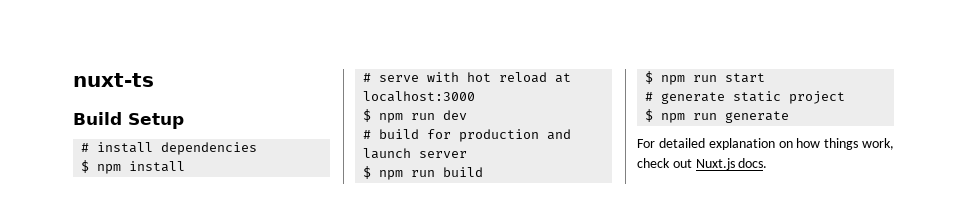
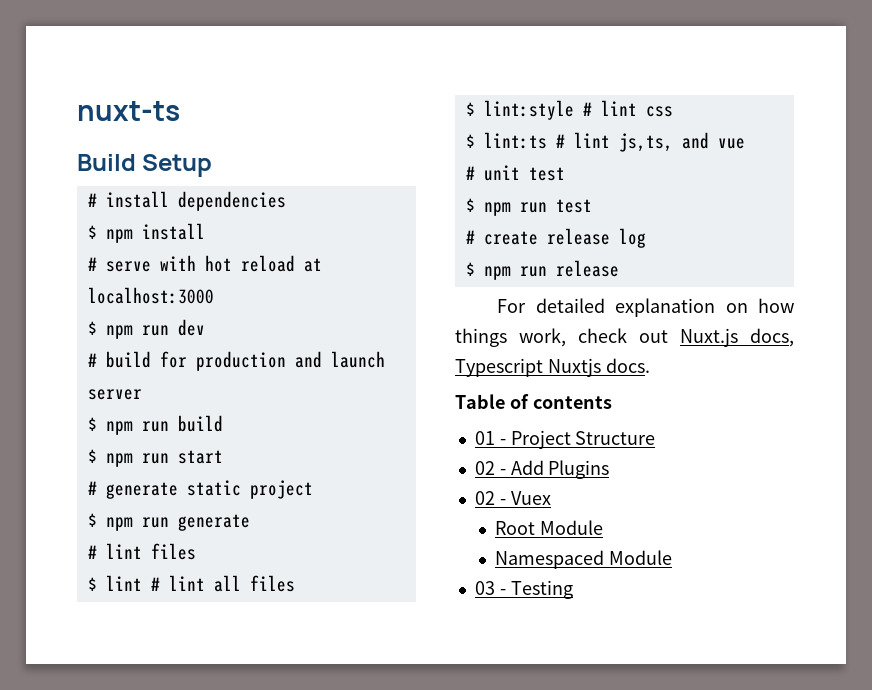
(790, 117) none -> [87,543,196,560] [87,575,295,592] [465,100,673,120] [465,132,745,152] [465,165,565,181] [465,198,592,216] [465,228,646,248] [465,260,619,280] // # lint files // $ lint # lint all files // $ lint:style # lint css // $ lint:ts # lint js,ts, and vue // # unit test // $ npm run test // # create release log // $ npm run release
[738,158,768,168] docs. -> [750,328,794,347] [455,358,650,377] [455,394,612,409] [474,430,656,449] [474,460,610,479] [474,491,551,505] [494,520,603,535] [494,550,672,569] [474,580,573,599] docs, Typescript Nuxtjs docs. // Table of contents // 01 - Project Structure // 02 - Add Plugins // 02 - Vuex // Root Module // Namespaced Module // 03 - Testing

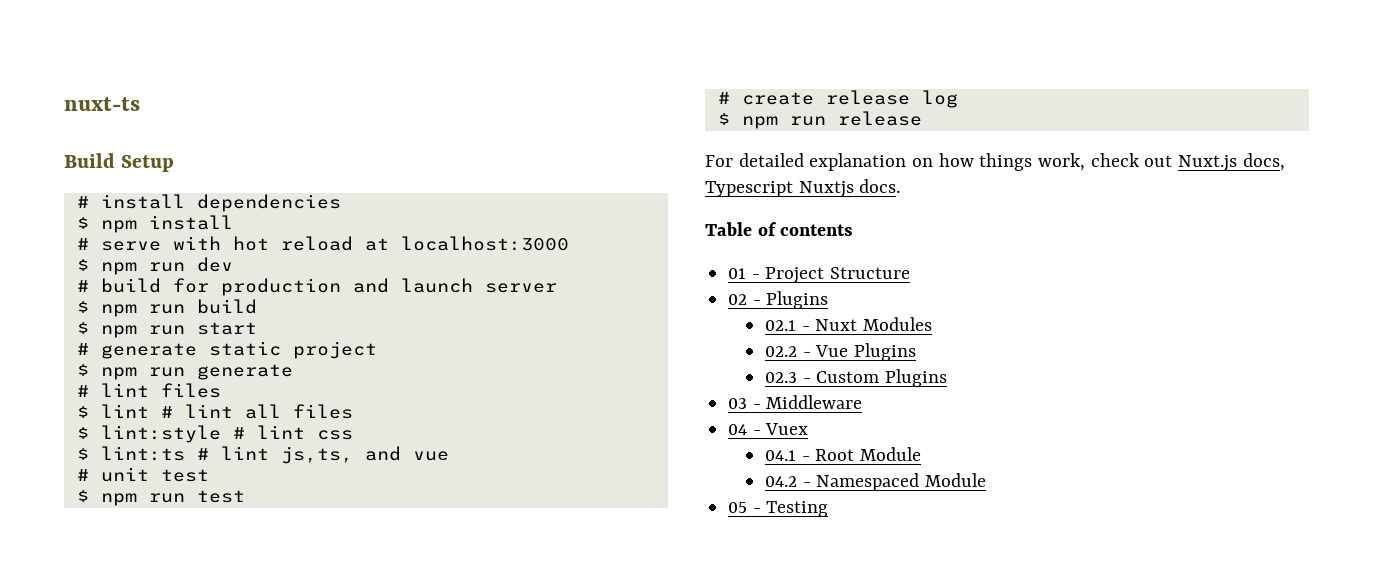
[510,460,610,479] [474,491,495,505] Add Plugins // 02 -> [766,291,829,309] [765,317,933,331] [765,343,917,361] [765,369,948,387] [728,395,863,409] [728,424,748,435] Plugins // 02.1 - Nuxt Modules // 02.2 - Vue Plugins // 02.3 - Custom Plugins // 03 - Middleware // 04
(551, 498) none -> [765,450,810,461] 04.1 -
(603, 527) none -> [765,476,811,487] 04.2 -
[474,581,495,595] 03 -> [728,502,748,513] 05

